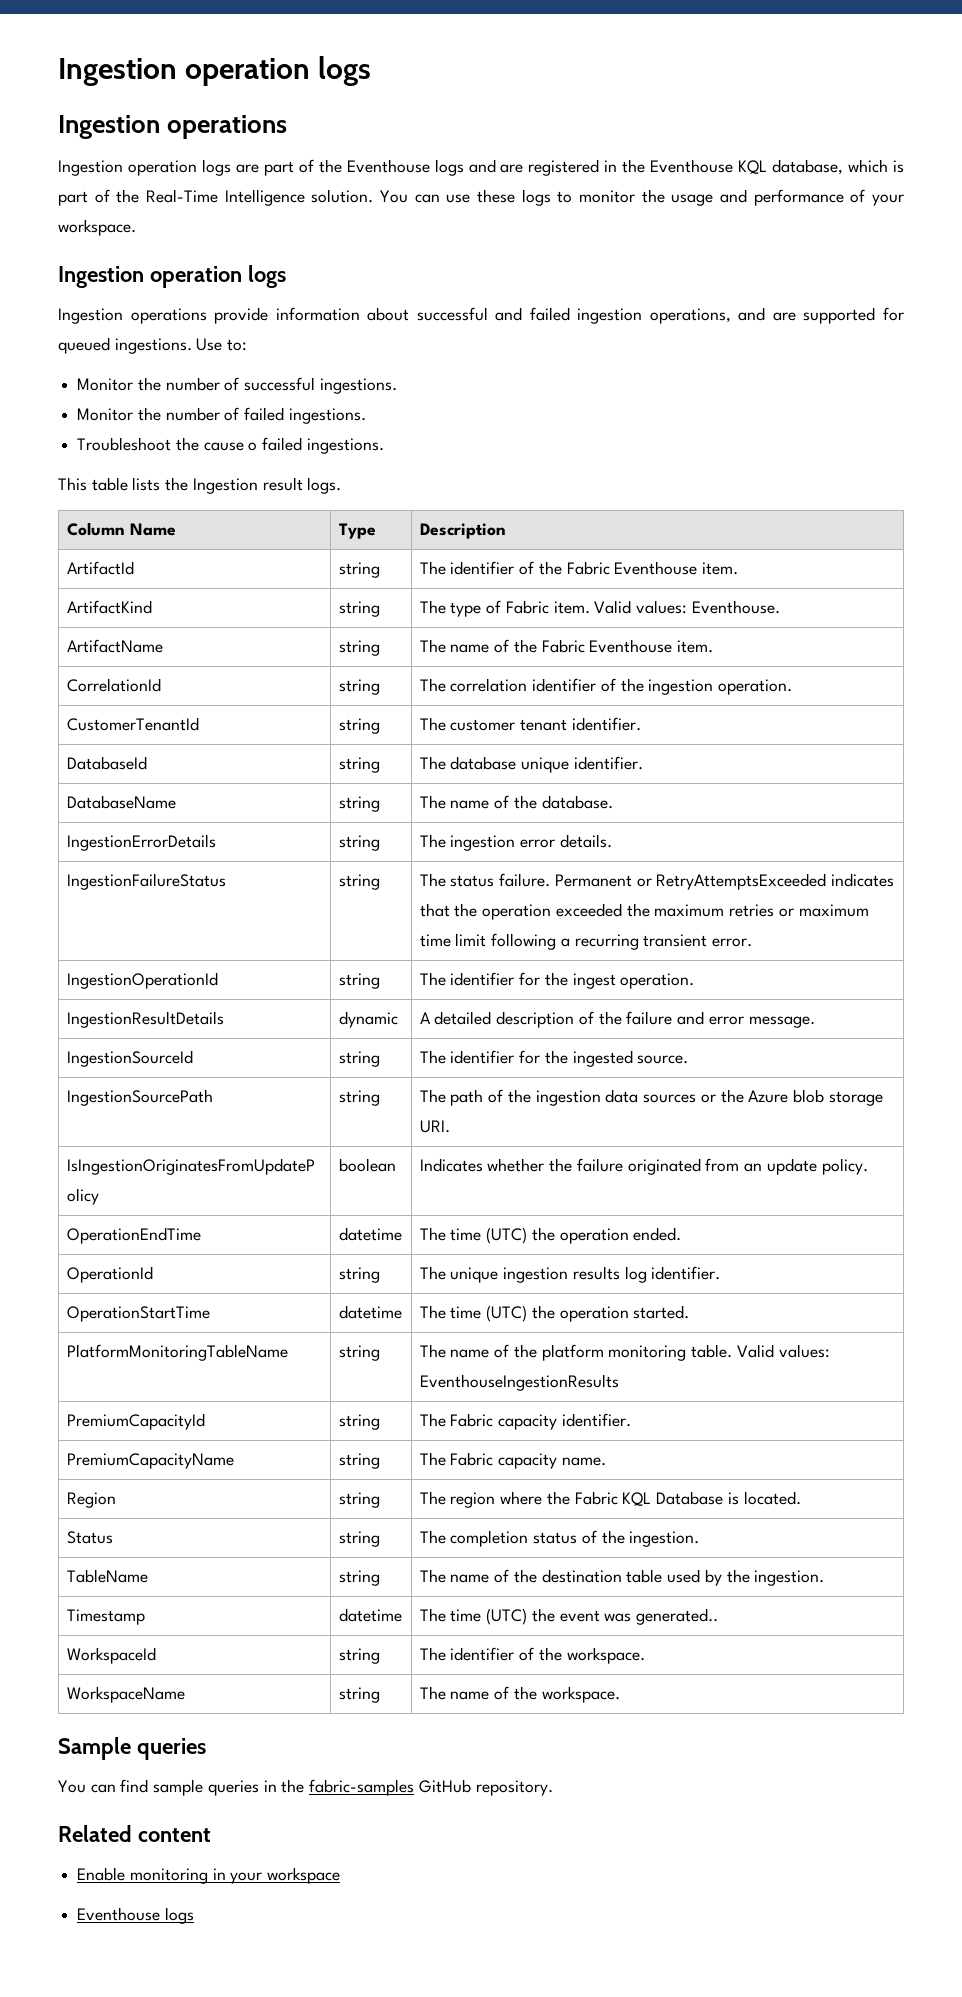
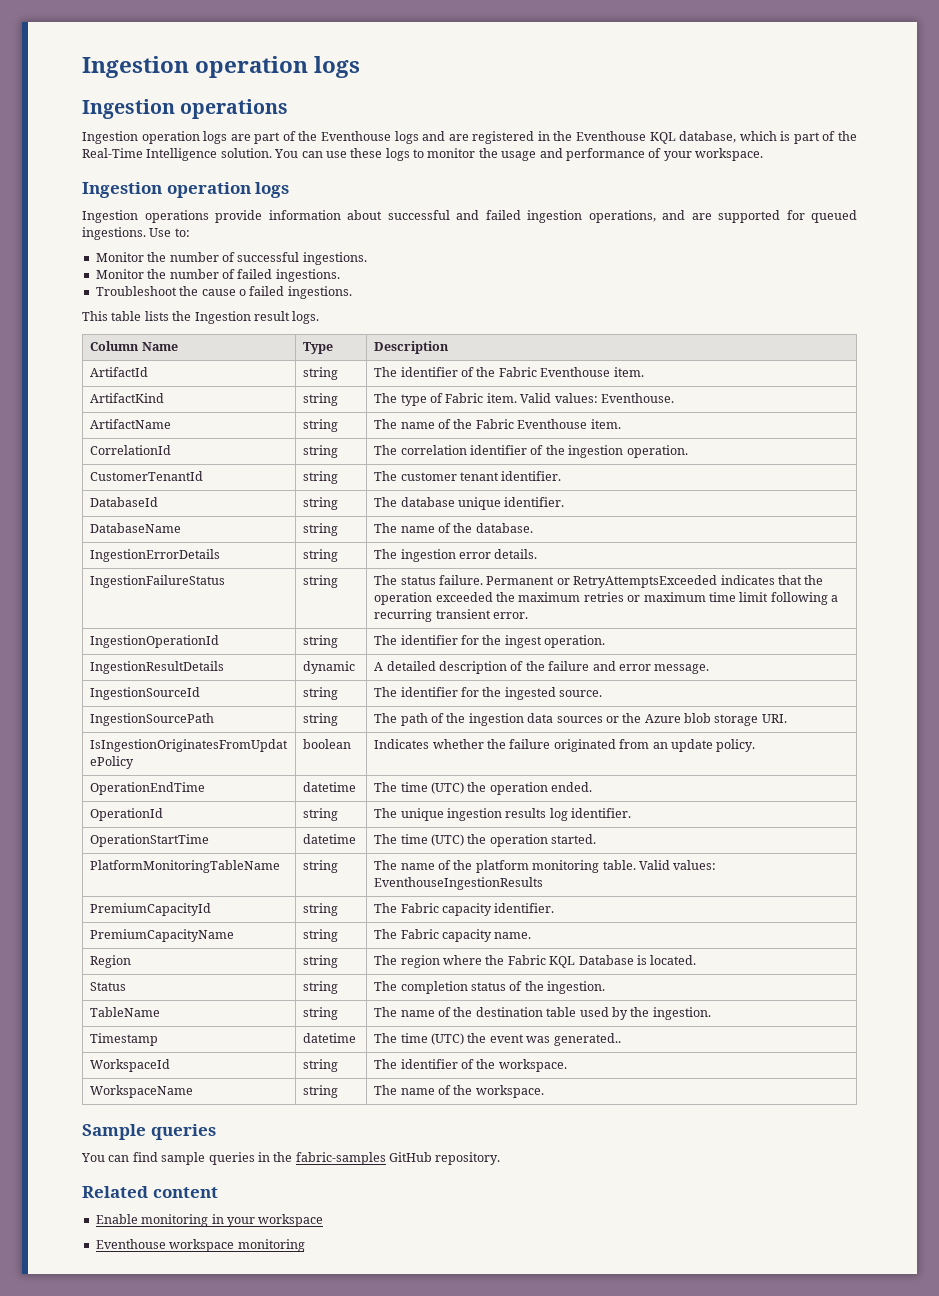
[164,1907,194,1924] logs -> [169,1239,305,1252] workspace monitoring

